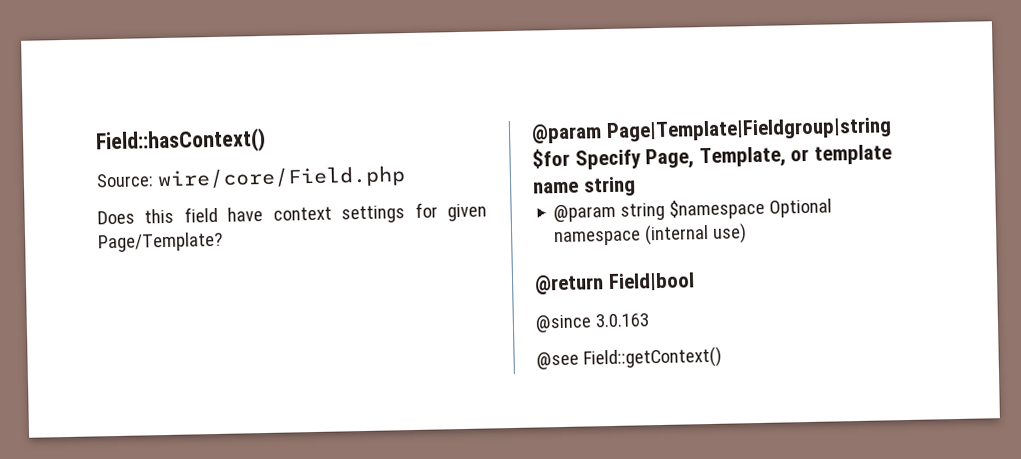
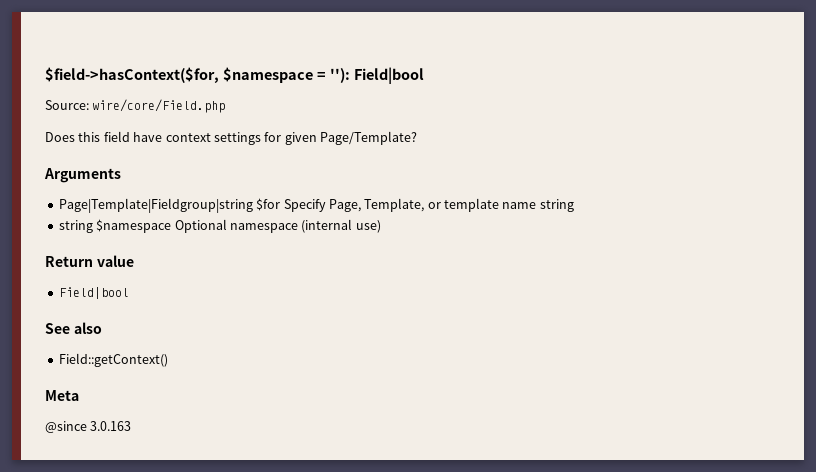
[95,127,266,155] Field::hasContext() -> [45,67,424,84] $field->hasContext($for, $namespace = ''): Field|bool
[531,123,602,144] @param -> [44,168,121,183] Arguments //
[553,203,617,223] @param -> (574, 205) none
[534,272,695,295] @return Field|bool -> [45,255,134,267] [58,287,129,299] [45,322,102,334] [58,353,168,367] [45,390,79,401] Return value // Field|bool // See also // Field::getContext() // Meta
[536,346,722,370] // @see Field::getContext() -> (132, 426) none

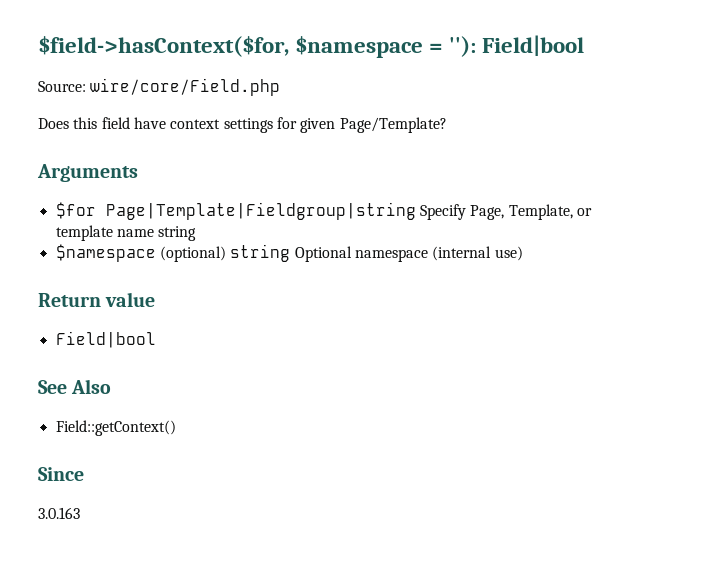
[58,198,281,213] Page|Template|Fieldgroup|string $for -> [55,202,416,220] $for Page|Template|Fieldgroup|string
[58,219,172,233] string $namespace -> [55,244,291,262] $namespace (optional) string
[73,322,102,334] also -> [71,379,112,394] Also
[45,390,79,401] [45,421,87,433] Meta // @since -> [38,467,84,481] Since //

